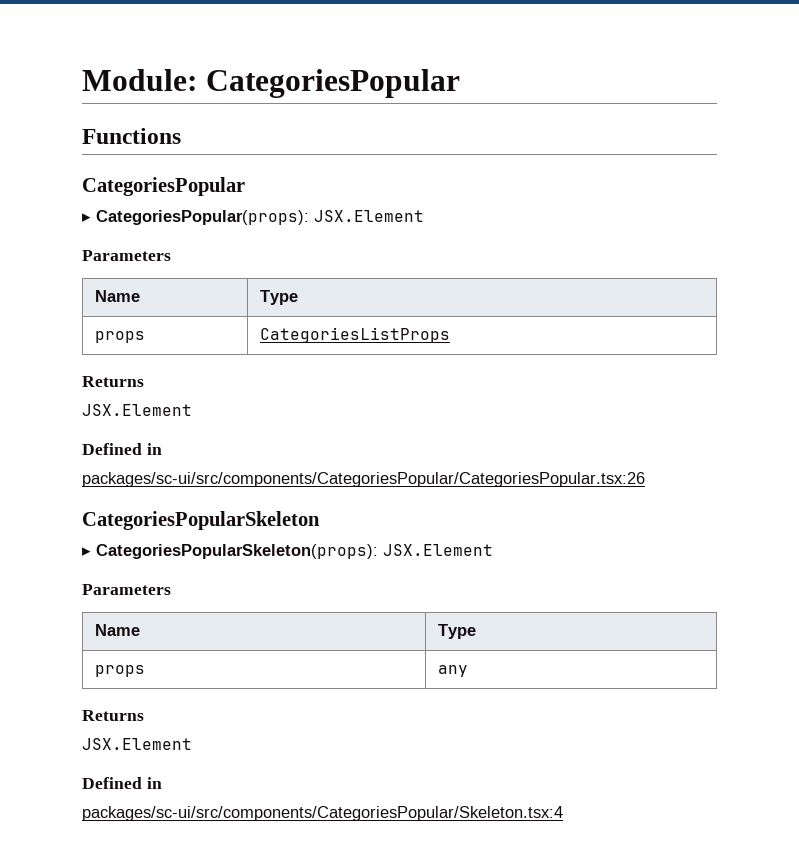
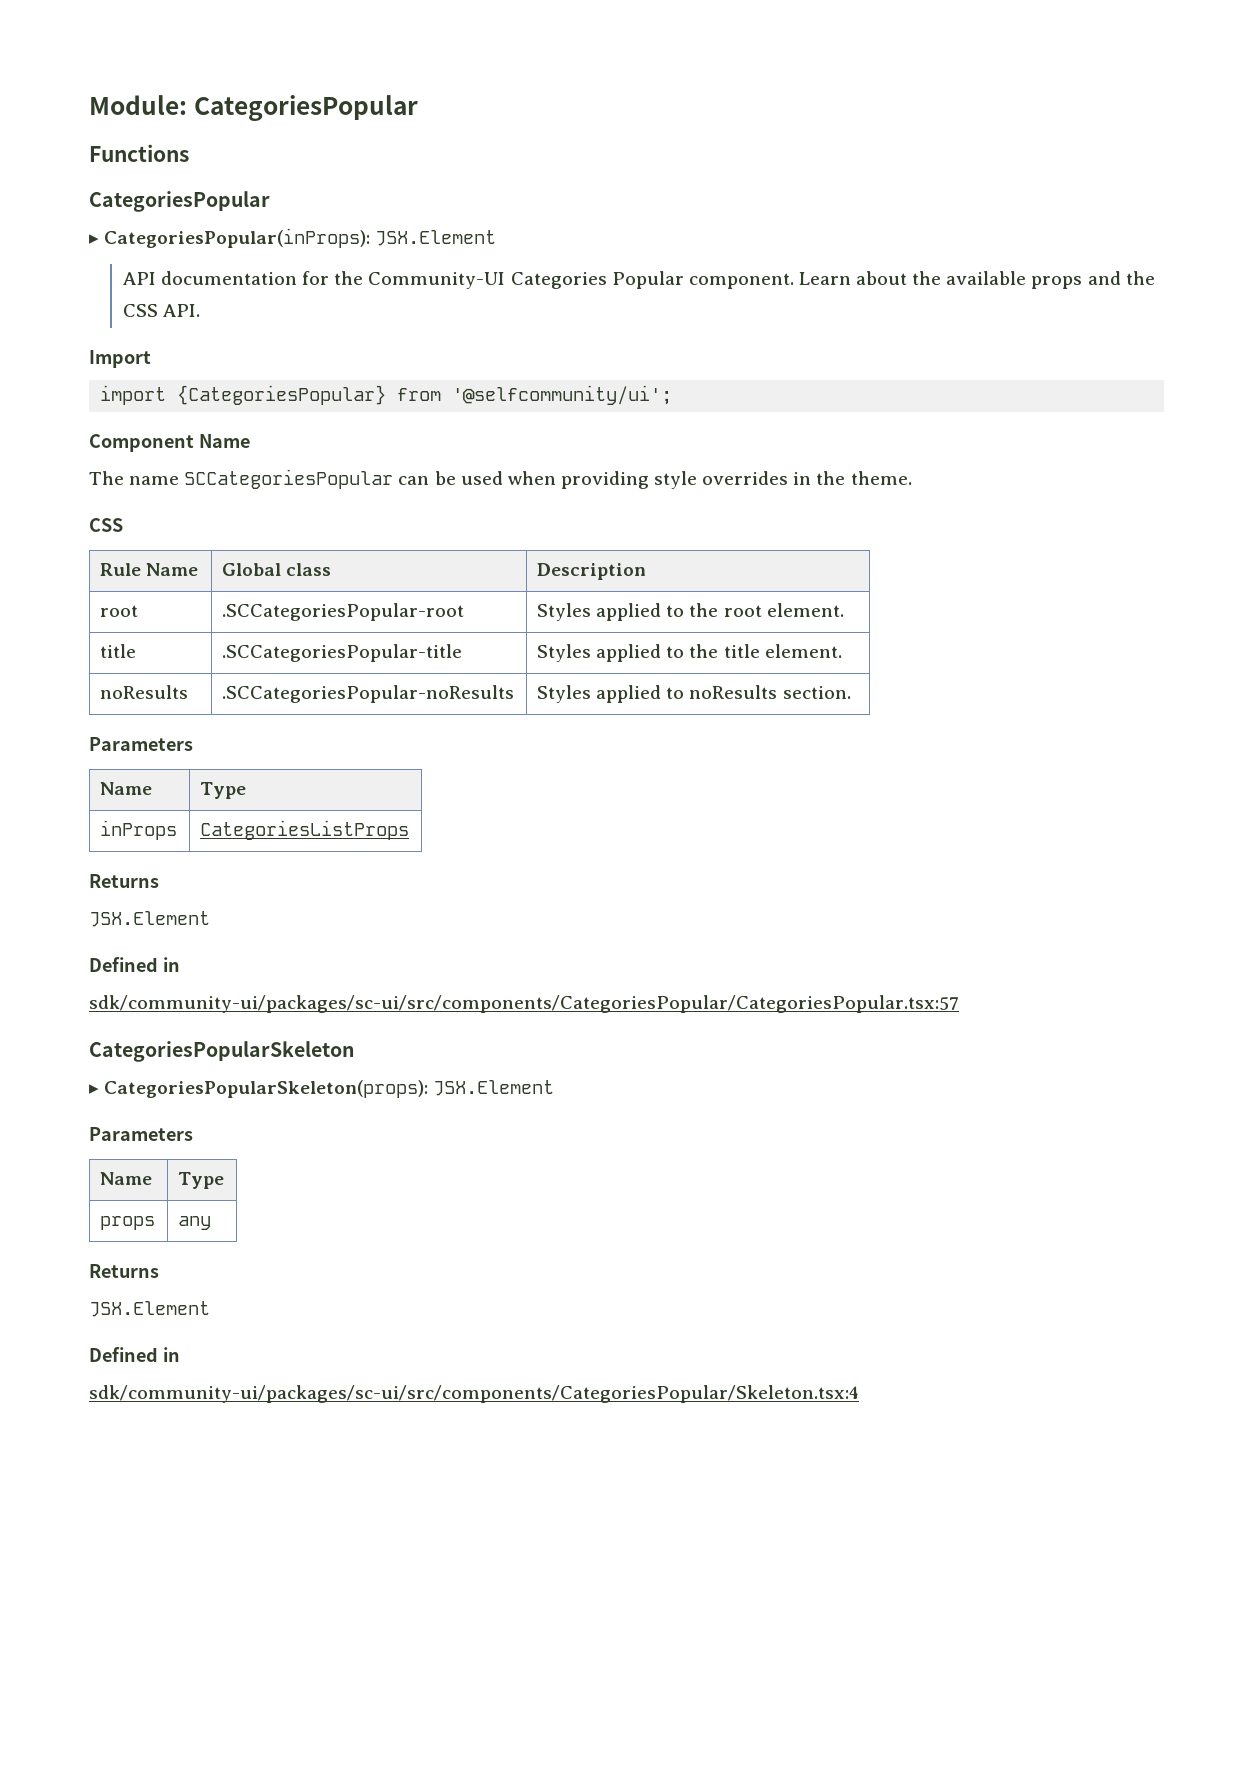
[96,210,424,225] [82,250,171,261] [94,290,140,302] [259,290,298,305] [94,331,145,343] CategoriesPopular(props): JSX.Element // Parameters // Name | Type // props -> [104,228,497,248] [122,271,1155,289] [122,304,201,317] [89,350,151,368] [100,385,673,405] [89,434,250,452] [89,469,912,489] [89,518,123,532] [100,563,199,576] [222,563,332,576] [537,563,647,580] [100,605,139,617] [222,603,465,621] [537,603,844,621] [100,644,137,658] [222,644,463,662] [537,644,842,662] [100,685,189,699] [222,685,515,703] [537,685,851,703] [89,737,193,751] [100,782,153,795] [200,782,247,799] [100,820,178,840] CategoriesPopular(inProps): JSX.Element // API documentation for the Community-UI Categories Popular component. Learn about the available props and the CSS API. // Import // import {CategoriesPopular} from '@selfcommunity/ui'; // Component Name // The name SCCategoriesPopular can be used when providing style overrides in the theme. // CSS // Rule Name | Global class | Description // root | .SCCategoriesPopular-root | Styles applied to the root element. // title | .SCCategoriesPopular-title | Styles applied to the title element. // noResults | .SCCategoriesPopular-noResults | Styles applied to noResults section. // Parameters // Name | Type // inProps
[82,472,645,487] packages/sc-ui/src/components/CategoriesPopular/CategoriesPopular.tsx:26 -> [89,995,959,1013] sdk/community-ui/packages/sc-ui/src/components/CategoriesPopular/CategoriesPopular.tsx:57
[82,806,563,821] packages/sc-ui/src/components/CategoriesPopular/Skeleton.tsx:4 -> [89,1385,859,1403] sdk/community-ui/packages/sc-ui/src/components/CategoriesPopular/Skeleton.tsx:4

